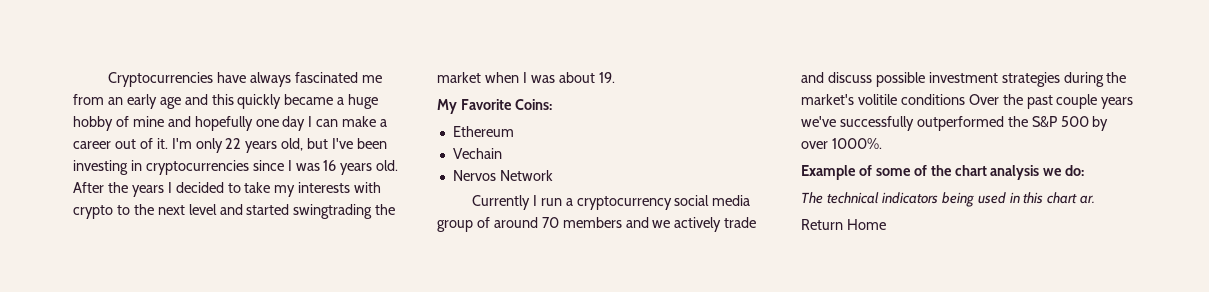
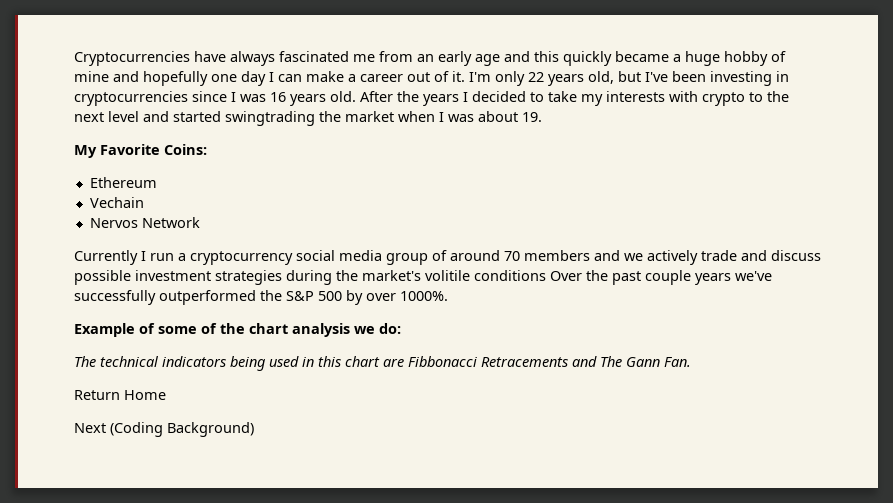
[1080,195,1096,204] ar. -> [383,356,691,367] are Fibbonacci Retracements and The Gann Fan.
(886, 224) none -> [74,422,254,437] // Next (Coding Background)

